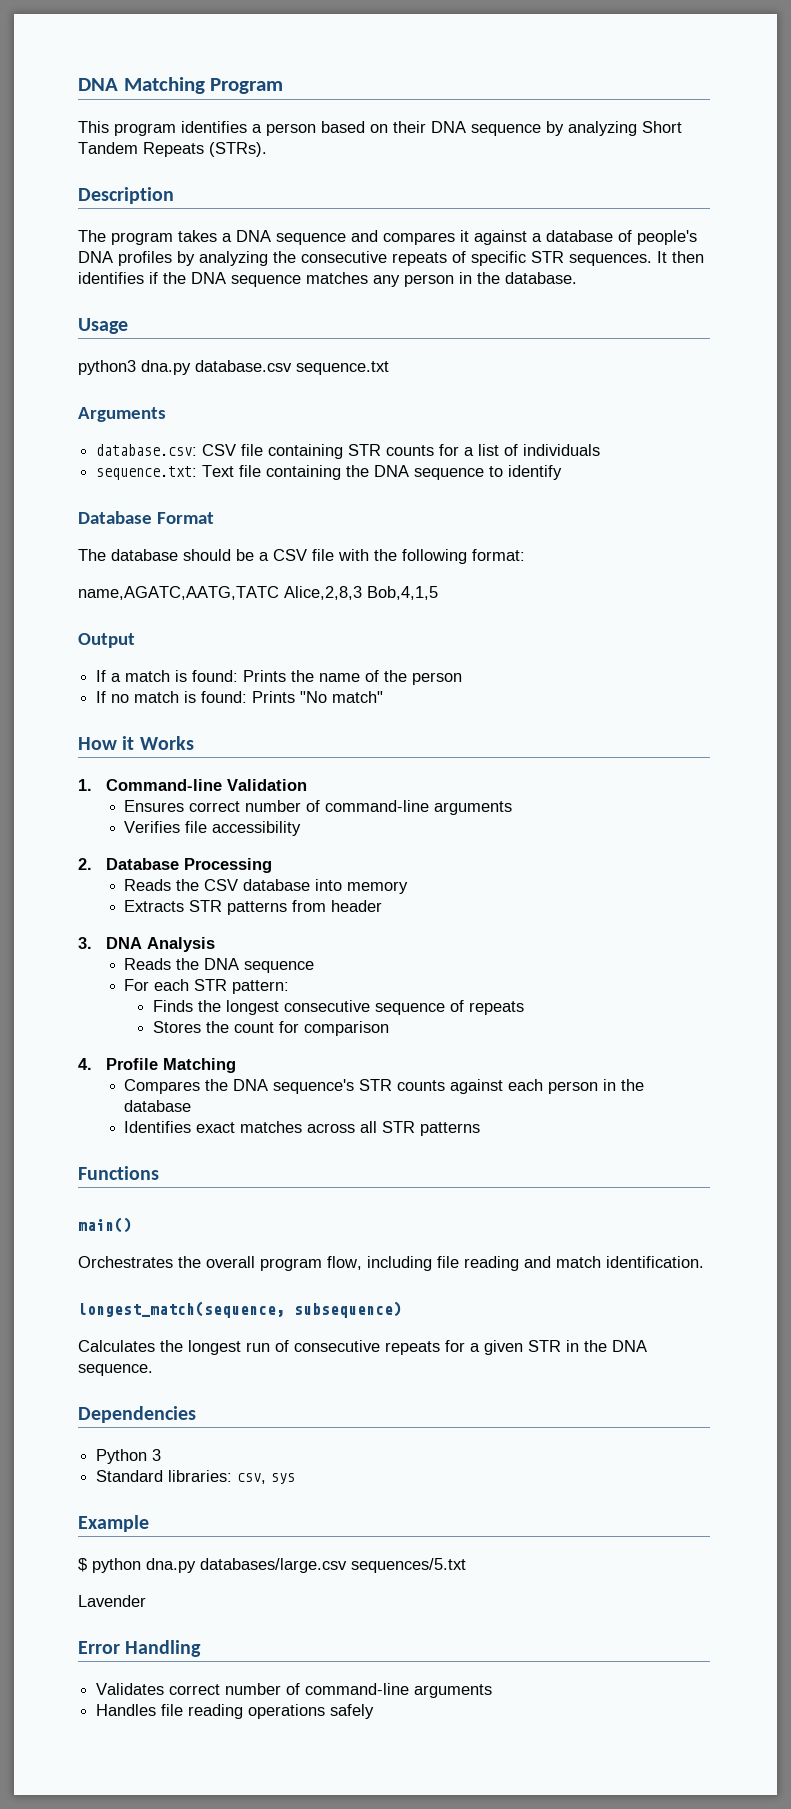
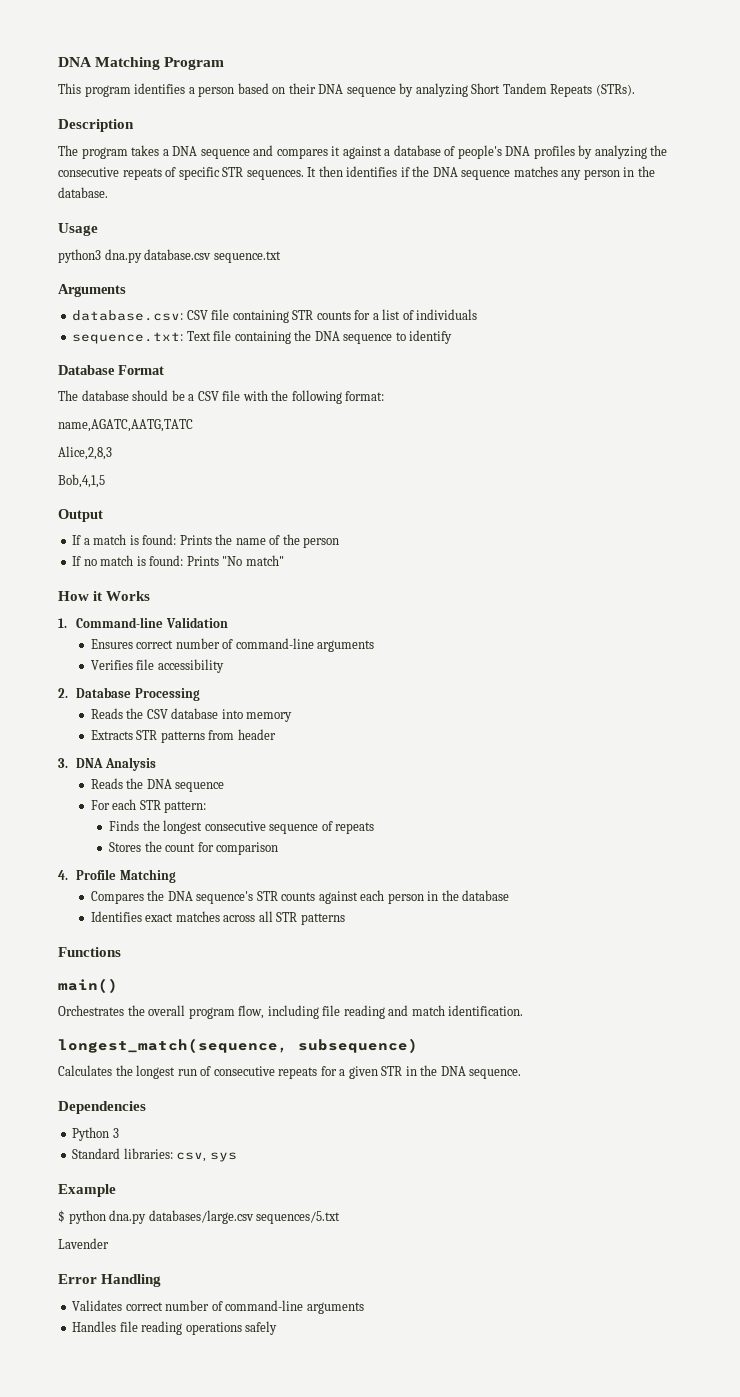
(279, 593) none -> (193, 425) //
(362, 593) none -> (112, 453) //

